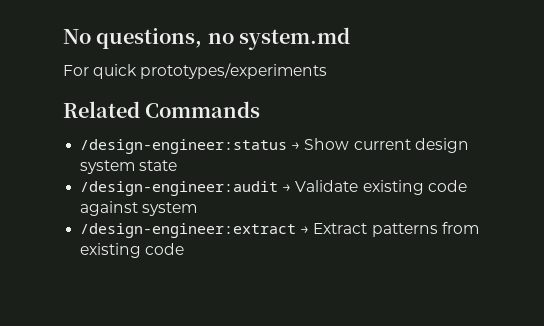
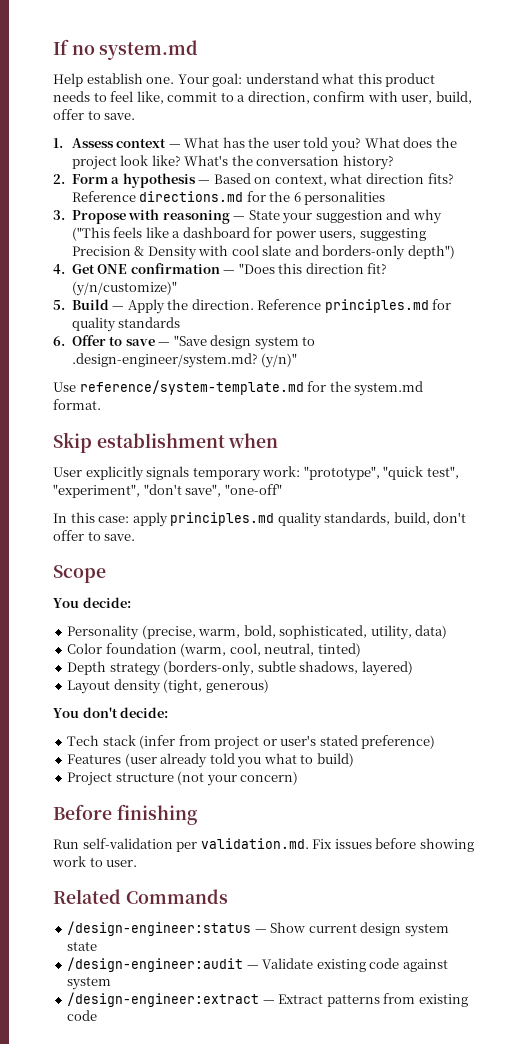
[63,28,203,49] No questions, -> [53,39,69,55] If
[63,63,328,79] For quick prototypes/experiments -> [53,73,436,87] [53,91,472,104] [53,109,136,120] [53,137,457,152] [71,155,394,170] [53,173,454,188] [71,191,386,205] [53,209,442,224] [71,227,426,241] [71,245,455,260] [53,263,388,274] [71,281,177,296] [53,299,452,314] [71,317,181,332] [53,335,316,350] [71,353,298,368] [53,380,424,396] [53,399,101,410] [53,432,279,453] [53,466,459,481] [53,484,282,498] [53,512,467,527] [53,530,136,541] [53,565,106,583] [53,597,131,608] [67,625,448,640] [67,643,361,657] [67,661,413,676] [67,679,269,694] [53,707,169,718] [67,735,436,750] [67,753,354,768] [67,771,299,786] [53,804,198,825] [53,838,474,852] [52,856,138,867] Help establish one. Your goal: understand what this product needs to feel like, commit to a direction, confirm with user, build, offer to save. // 1. Assess context — What has the user told you? What does the project look like? What's the conversation history? // 2. Form a hypothesis — Based on context, what direction fits? Reference directions.md for the 6 personalities // 3. Propose with reasoning — State your suggestion and why ("This feels like a dashboard for power users, suggesting Precision & Density with cool slate and borders-only depth") // 4. Get ONE confirmation — "Does this direction fit? (y/n/customize)" // 5. Build — Apply the direction. Reference principles.md for quality standards // 6. Offer to save — "Save design system to .design-engineer/system.md? (y/n)" // Use reference/system-template.md for the system.md format. // Skip establishment when // User explicitly signals temporary work: "prototype", "quick test", "experiment", "don't save", "one-off" // In this case: apply principles.md quality standards, build, don't offer to save. // Scope // You decide: // Personality (precise, warm, bold, sophisticated, utility, data) // Color foundation (warm, cool, neutral, tinted) // Depth strategy (borders-only, subtle shadows, layered) // Layout density (tight, generous) // You don't decide: // Tech stack (infer from project or user's stated preference) // Features (user already told you what to build) // Project structure (not your concern) // Before finishing // Run self-validation per validation.md. Fix issues before showing work to user.
[291,142,301,150] → -> [254,929,267,933] —
[282,184,292,192] → -> [246,965,259,969] —
[300,226,310,234] → -> [262,1000,275,1004] —

